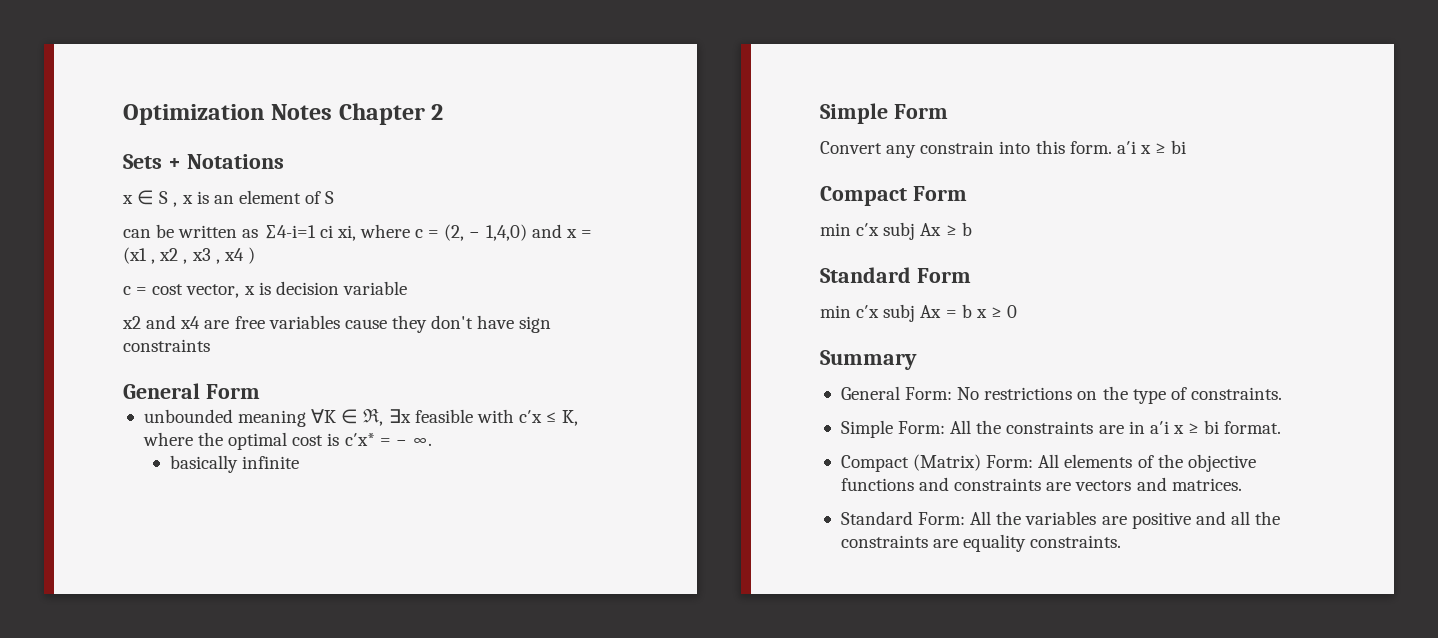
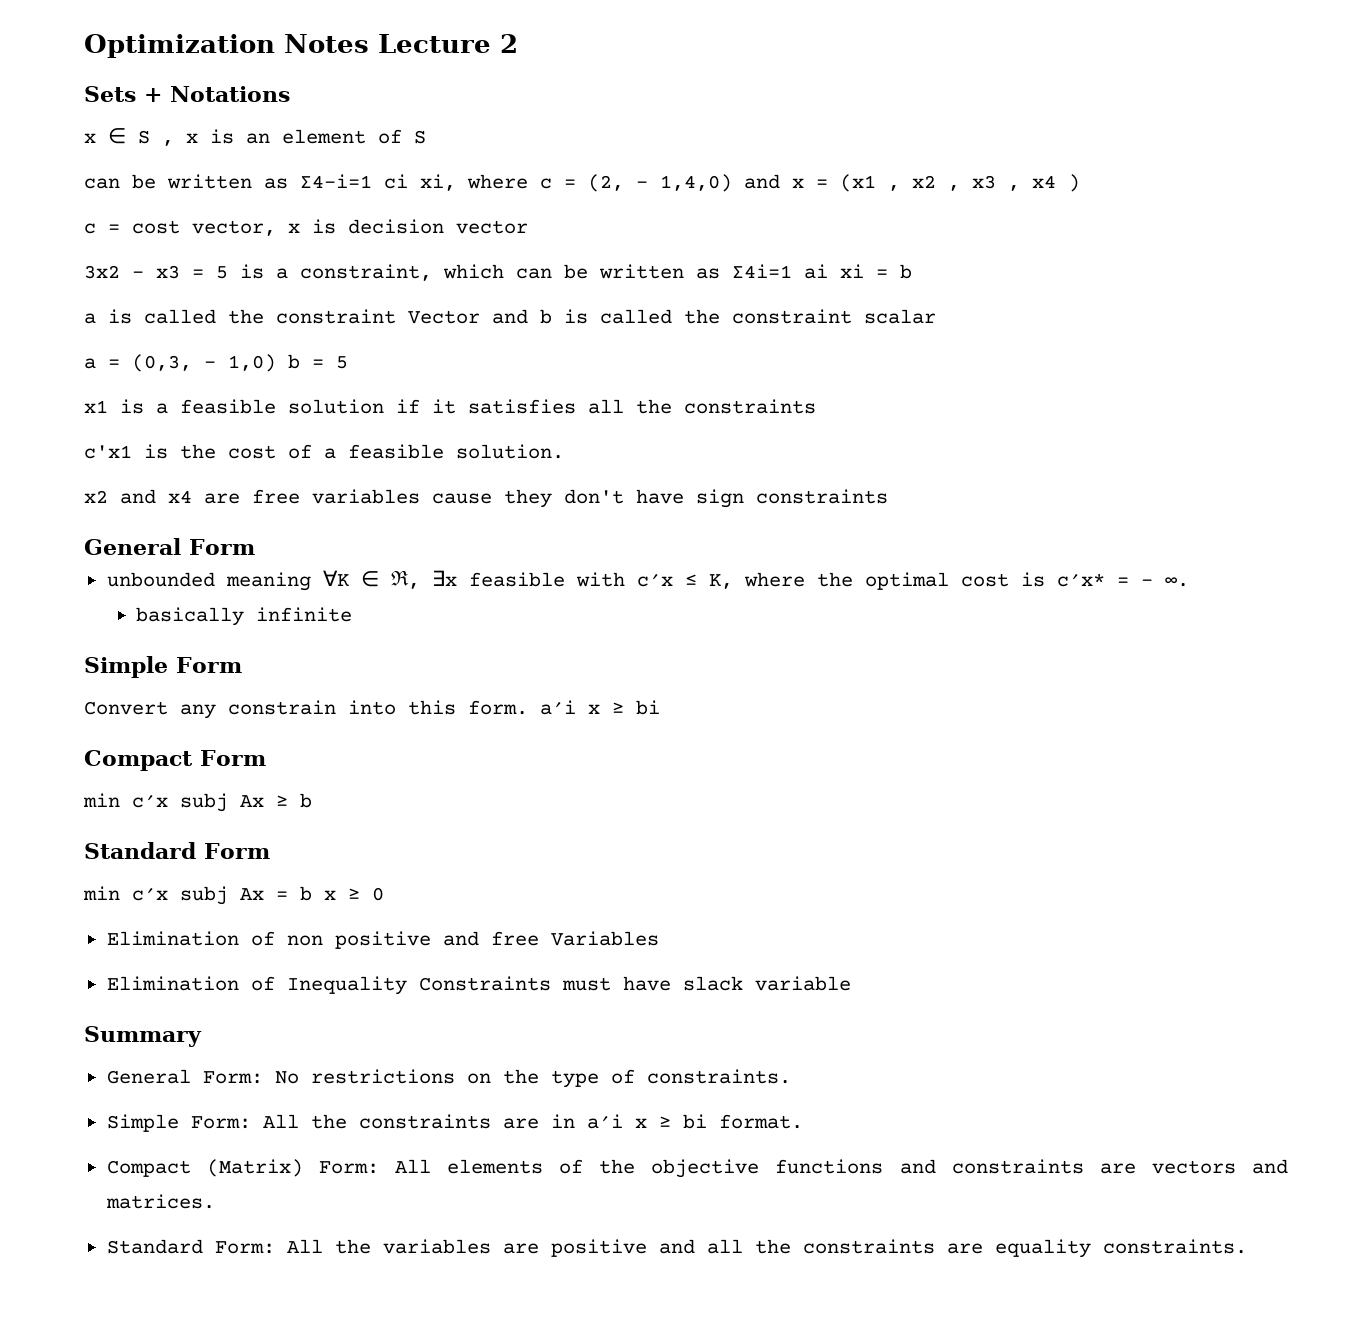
[338,103,425,125] Chapter -> [378,34,491,53] Lecture
[342,281,407,295] variable -> [456,220,528,234] [84,260,912,287] [84,309,936,324] [84,354,348,372] [84,399,816,414] [84,444,564,459] vector // 3x2 − x3 = 5 is a constraint, which can be written as ∑4i=1 ai xi = b // a is called the constraint Vector and b is called the constraint scalar // a = (0,3, − 1,0) b = 5 // x1 is a feasible solution if it satisfies all the constraints // c'x1 is the cost of a feasible solution.
(1018, 311) none -> [106,931,659,949] [106,976,851,995] // Elimination of non positive and free Variables // Elimination of Inequality Constraints must have slack variable

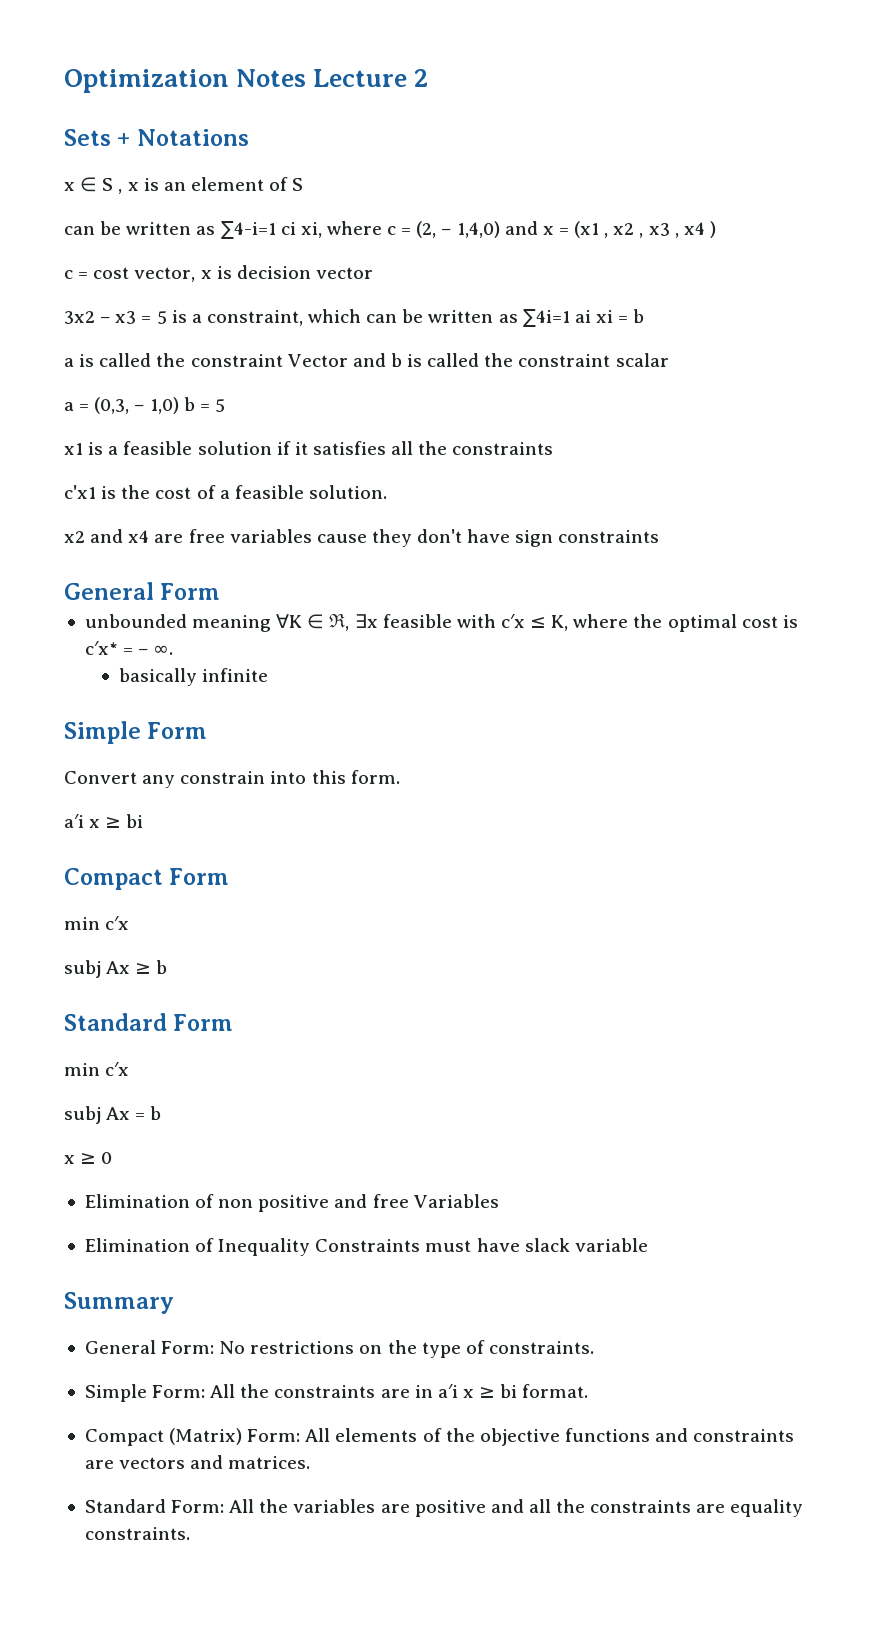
(528, 707) none -> (400, 777) //
(168, 801) none -> (130, 923) //
(168, 894) none -> (130, 1069) //
(312, 893) none -> (162, 1113) //

